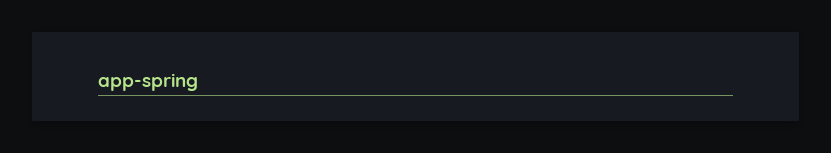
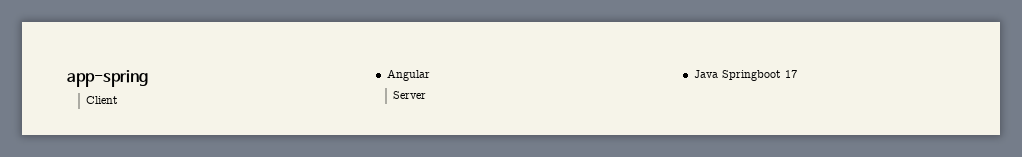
(198, 82) none -> [86,96,119,104] [386,69,430,81] [393,91,427,99] [693,70,797,81] // Client // Angular // Server // Java Springboot 17

